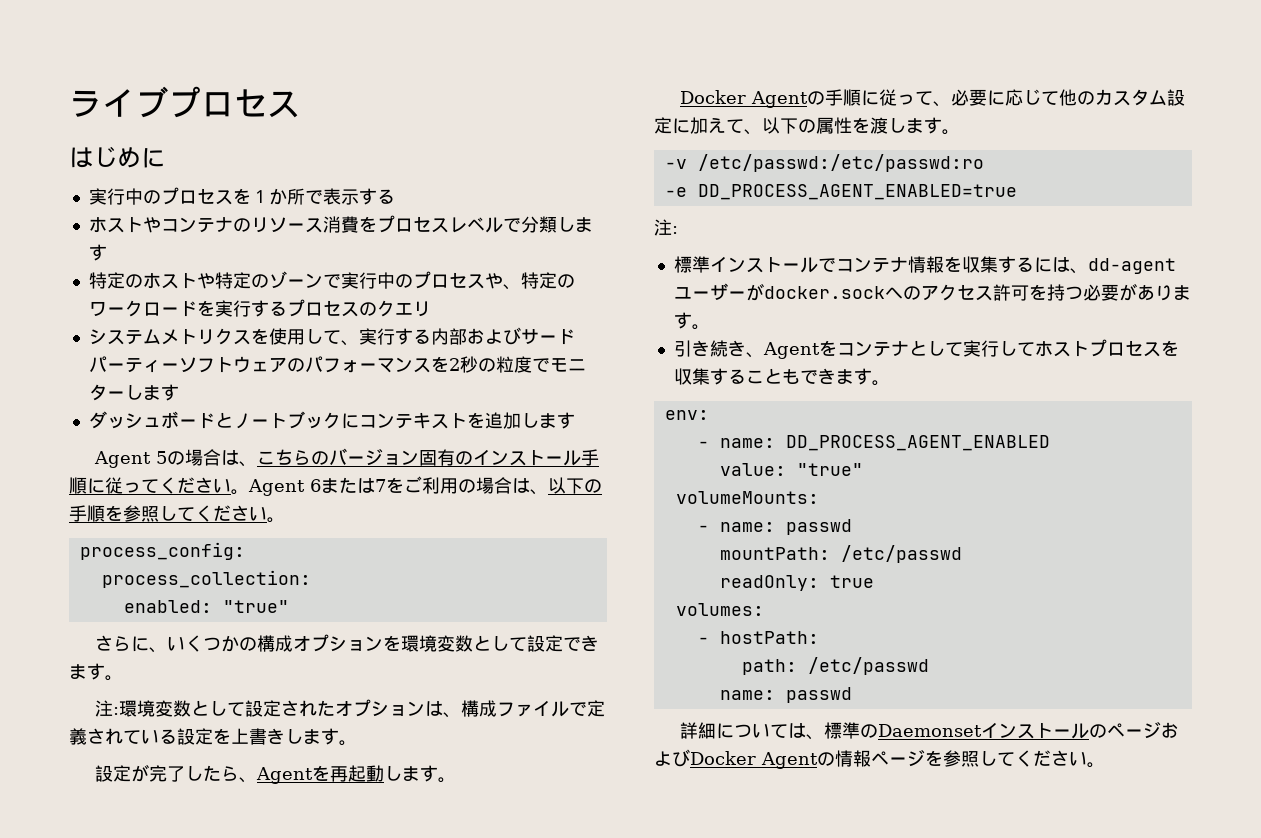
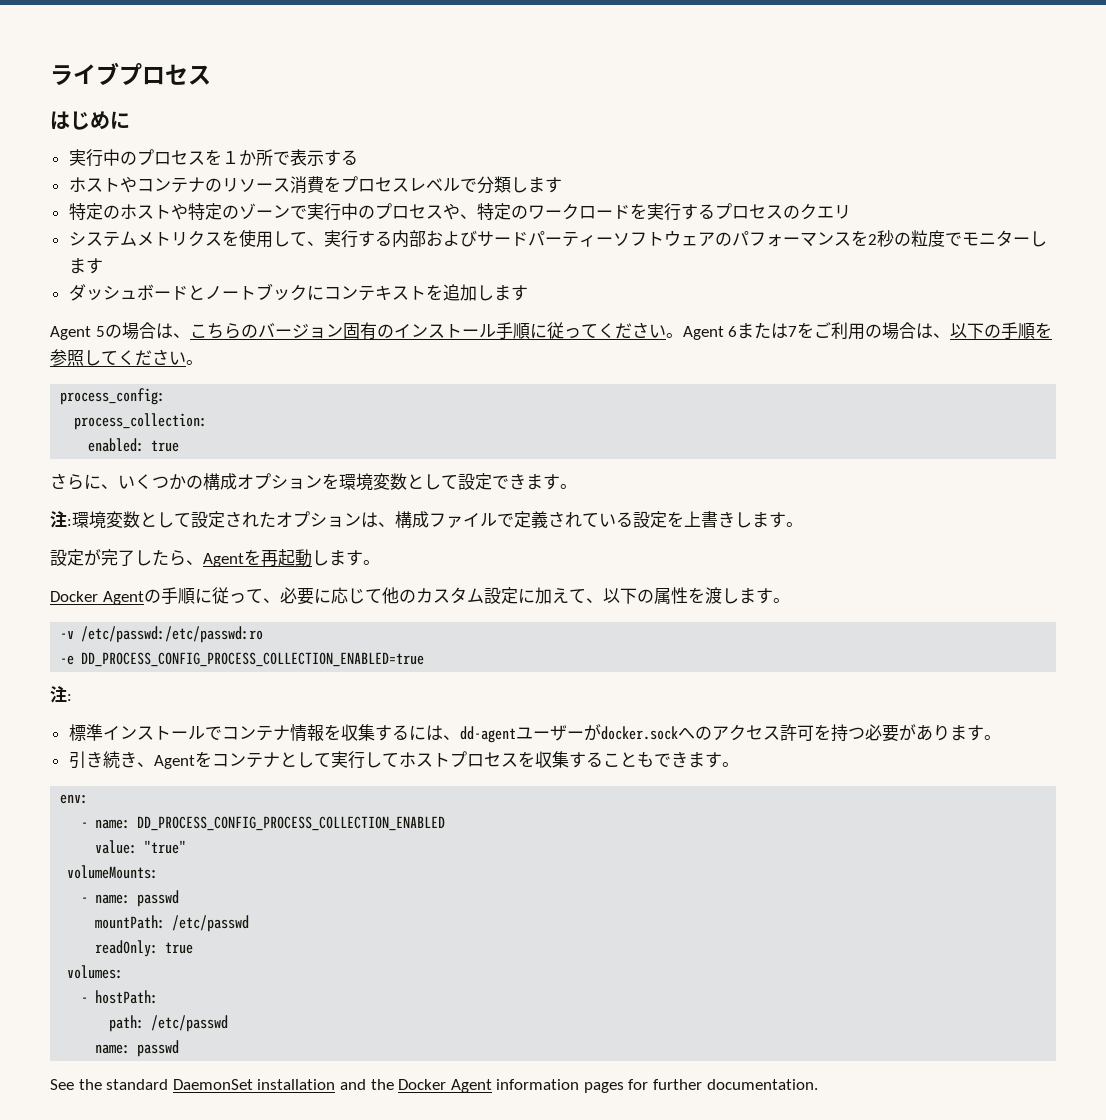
[222,600,289,613] "true" -> [151,440,180,452] true
[697,184,1017,200] DD_PROCESS_AGENT_ENABLED=true -> [81,652,425,667] DD_PROCESS_CONFIG_PROCESS_COLLECTION_ENABLED=true
[785,435,1050,451] DD_PROCESS_AGENT_ENABLED -> [137,816,446,831] DD_PROCESS_CONFIG_PROCESS_COLLECTION_ENABLED
[680,722,1180,740] [654,749,1105,769] 詳細については、標準のDaemonsetインストールのページおよびDocker Agentの情報ページを参照してください。 -> [50,1079,818,1093] See the standard DaemonSet installation and the Docker Agent information pages for further documentation.

